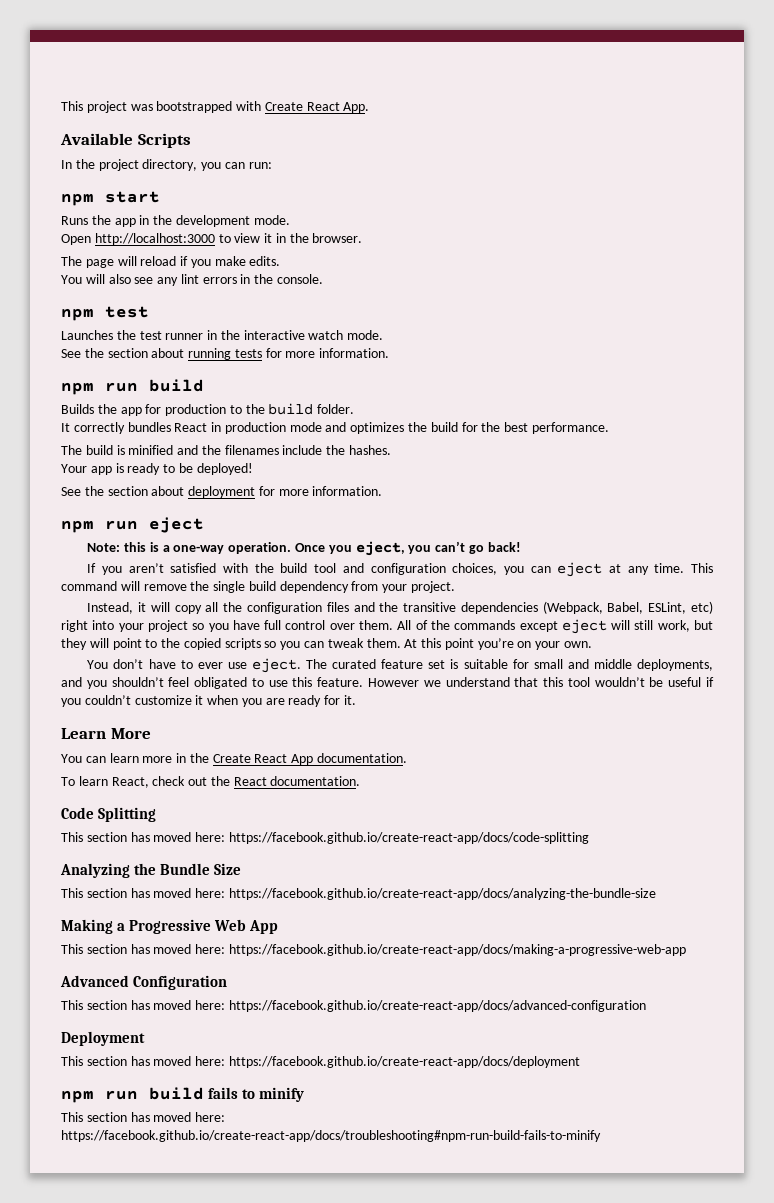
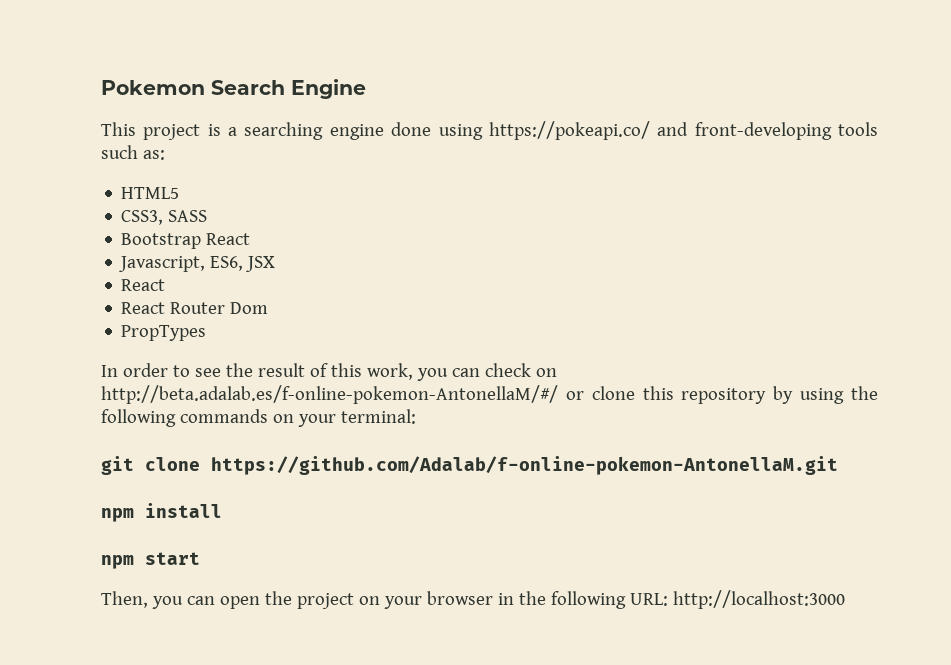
[61,101,370,113] [60,133,191,148] [61,159,272,171] [61,191,160,206] [61,215,290,227] [61,233,363,245] [61,256,281,268] [61,274,324,286] [61,306,149,321] [61,330,384,340] [61,348,390,360] [61,379,204,395] [61,403,355,416] [61,422,609,434] [61,445,392,455] [61,463,253,475] [61,486,383,498] [61,517,204,533] [87,541,521,556] [87,562,713,577] [61,581,456,593] [87,601,713,614] [61,619,713,634] [61,638,593,650] [87,658,713,673] [61,677,715,689] [61,695,357,707] [61,728,151,739] [61,753,408,765] [61,776,361,788] [61,807,157,822] [61,832,589,844] [60,863,242,878] [61,888,656,900] [61,919,279,934] [61,944,686,956] [60,975,228,990] [61,1000,646,1012] [61,1031,145,1046] [61,1056,580,1068] [61,1087,305,1103] [61,1112,226,1122] [61,1130,601,1142] This project was bootstrapped with Create React App. // Available Scripts // In the project directory, you can run: // npm start // Runs the app in the development mode. // Open http://localhost:3000 to view it in the browser. // The page will reload if you make edits. // You will also see any lint errors in the console. // npm test // Launches the test runner in the interactive watch mode. // See the section about running tests for more information. // npm run build // Builds the app for production to the build folder. // It correctly bundles React in production mode and optimizes the build for the best performance. // The build is minified and the filenames include the hashes. // Your app is ready to be deployed! // See the section about deployment for more information. // npm run eject // Note: this is a one-way operation. Once you eject, you can’t go back! // If you aren’t satisfied with the build tool and configuration choices, you can eject at any time. This command will remove the single build dependency from your project. // Instead, it will copy all the configuration files and the transitive dependencies (Webpack, Babel, ESLint, etc) right into your project so you have full control over them. All of the commands except eject will still work, but they will point to the copied scripts so you can tweak them. At this point you’re on your own. // You don’t have to ever use eject. The curated feature set is suitable for small and middle deployments, and you shouldn’t feel obligated to use this feature. However we understand that this tool wouldn’t be useful if you couldn’t customize it when you are ready for it. // Learn More // You can learn more in the Create React App documentation. // To learn React, check out the React documentation. // Code Splitting // This section has moved here: https://facebook.github.io/create-react-app/docs/code-splitting // Analyzing the Bundle Size // This section has moved here: https://facebook.github.io/create-react-app/docs/analyzing-the-bundle-size // Making a Progressive Web App // This section has moved here: https://facebook.github.io/create-react-app/docs/making-a-progressive-web-app // Advanced Configuration // This section has moved here: https://facebook.github.io/create-react-app/docs/advanced-configuration // Deployment // This section has moved here: https://facebook.github.io/create-react-app/docs/deployment // npm run build fails to minify // This section has moved here: https://facebook.github.io/create-react-app/docs/troubleshooting#npm-run-build-fails-to-minify -> [101,79,366,99] [101,121,879,140] [101,145,165,160] [121,187,180,199] [121,210,208,225] [121,233,251,249] [119,256,276,272] [121,279,166,291] [121,302,269,314] [121,325,207,341] [101,363,557,381] [101,385,879,404] [101,409,416,427] [101,456,838,475] [101,503,222,522] [101,552,200,569] [101,590,845,609] Pokemon Search Engine // This project is a searching engine done using https://pokeapi.co/ and front-developing tools such as: // HTML5 // CSS3, SASS // Bootstrap React // Javascript, ES6, JSX // React // React Router Dom // PropTypes // In order to see the result of this work, you can check on http://beta.adalab.es/f-online-pokemon-AntonellaM/#/ or clone this repository by using the following commands on your terminal: // git clone https://github.com/Adalab/f-online-pokemon-AntonellaM.git // npm install // npm start // Then, you can open the project on your browser in the following URL: http://localhost:3000

